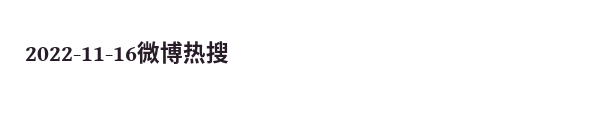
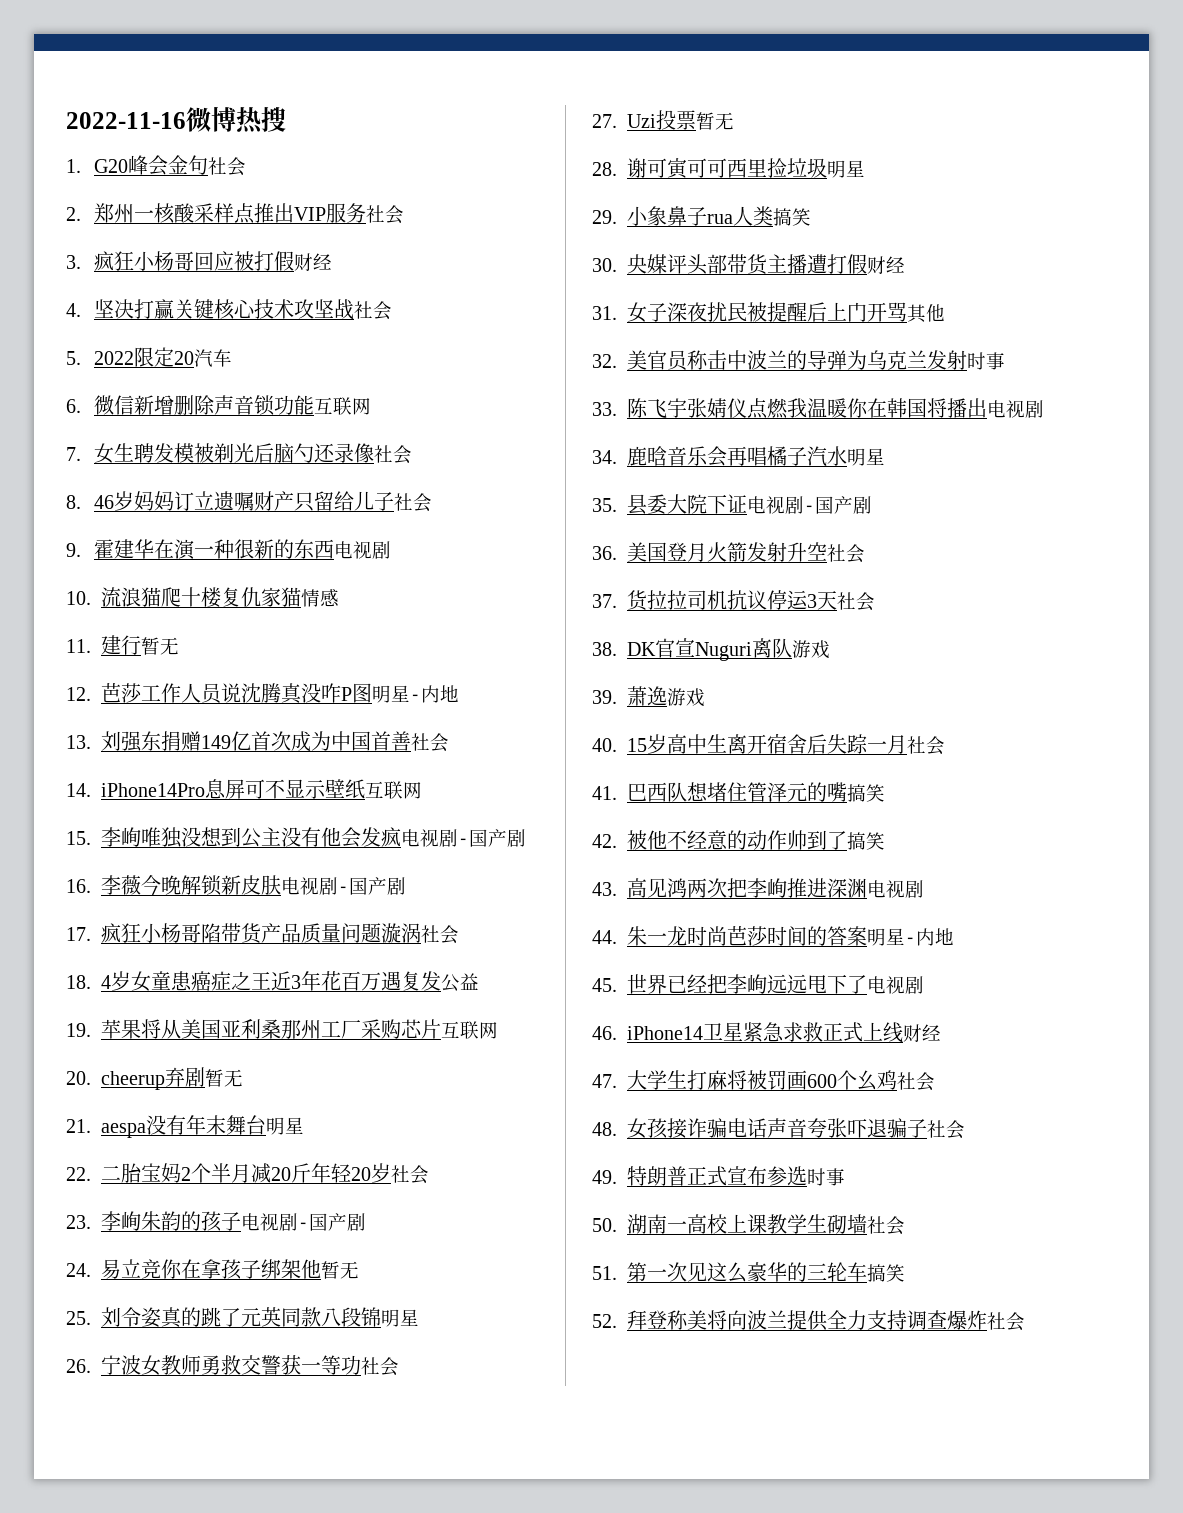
(229, 52) none -> [66,155,247,176] [66,203,405,224] [66,251,333,271] [66,299,393,320] [66,347,233,367] [66,395,372,416] [66,443,413,464] [66,491,433,512] [66,539,392,560] [66,587,339,608] [66,635,179,655] [66,683,459,704] [66,731,449,752] [66,779,422,799] [66,827,526,848] [66,875,406,896] [66,923,459,944] [66,971,479,992] [66,1019,498,1039] [66,1067,243,1090] [66,1115,304,1138] [66,1163,429,1184] [66,1211,366,1232] [66,1259,359,1280] [66,1307,419,1328] [66,1355,399,1376] [592,110,734,130] [592,158,865,179] [592,206,811,226] [592,254,905,275] [592,302,945,323] [592,350,1005,371] [592,398,1044,419] [592,446,885,467] [592,494,872,515] [592,542,865,563] [592,590,875,611] [592,638,830,661] [592,686,705,707] [592,733,945,755] [592,782,885,802] [592,830,885,850] [592,878,924,898] [592,926,954,946] [592,974,924,994] [592,1022,941,1043] [592,1070,935,1091] [592,1118,965,1139] [592,1166,845,1186] [592,1214,905,1235] [592,1262,905,1283] [592,1310,1025,1331] // 1. G20峰会金句社会 // 2.郑州一核酸采样点推出VIP服务社会 // 3.疯狂小杨哥回应被打假财经 // 4.坚决打赢关键核心技术攻坚战社会 // 5. 2022限定20汽车 // 6.微信新增删除声音锁功能互联网 // 7.女生聘发模被剃光后脑勺还录像社会 // 8. 46岁妈妈订立遗嘱财产只留给儿子社会 // 9.霍建华在演一种很新的东西电视剧 // 10.流浪猫爬十楼复仇家猫情感 // 11.建行暂无 // 12.芭莎工作人员说沈腾真没咋P图明星-内地 // 13.刘强东捐赠149亿首次成为中国首善社会 // 14. iPhone14Pro息屏可不显示壁纸互联网 // 15.李峋唯独没想到公主没有他会发疯电视剧-国产剧 // 16.李薇今晚解锁新皮肤电视剧-国产剧 // 17.疯狂小杨哥陷带货产品质量问题漩涡社会 // 18. 4岁女童患癌症之王近3年花百万遇复发公益 // 19.苹果将从美国亚利桑那州工厂采购芯片互联网 // 20. cheerup弃剧暂无 // 21. aespa没有年末舞台明星 // 22.二胎宝妈2个半月减20斤年轻20岁社会 // 23.李峋朱韵的孩子电视剧-国产剧 // 24.易立竞你在拿孩子绑架他暂无 // 25.刘令姿真的跳了元英同款八段锦明星 // 26.宁波女教师勇救交警获一等功社会 // 27. Uzi投票暂无 // 28.谢可寅可可西里捡垃圾明星 // 29.小象鼻子rua人类搞笑 // 30.央媒评头部带货主播遭打假财经 // 31.女子深夜扰民被提醒后上门开骂其他 // 32.美官员称击中波兰的导弹为乌克兰发射时事 // 33.陈飞宇张婧仪点燃我温暖你在韩国将播出电视剧 // 34.鹿晗音乐会再唱橘子汽水明星 // 35.县委大院下证电视剧-国产剧 // 36.美国登月火箭发射升空社会 // 37.货拉拉司机抗议停运3天社会 // 38. DK官宣Nuguri离队游戏 // 39.萧逸游戏 // 40. 15岁高中生离开宿舍后失踪一月社会 // 41.巴西队想堵住管泽元的嘴搞笑 // 42.被他不经意的动作帅到了搞笑 // 43.高见鸿两次把李峋推进深渊电视剧 // 44.朱一龙时尚芭莎时间的答案明星-内地 // 45.世界已经把李峋远远甩下了电视剧 // 46. iPhone14卫星紧急求救正式上线财经 // 47.大学生打麻将被罚画600个幺鸡社会 // 48.女孩接诈骗电话声音夸张吓退骗子社会 // 49.特朗普正式宣布参选时事 // 50.湖南一高校上课教学生砌墙社会 // 51.第一次见这么豪华的三轮车搞笑 // 52.拜登称美将向波兰提供全力支持调查爆炸社会

